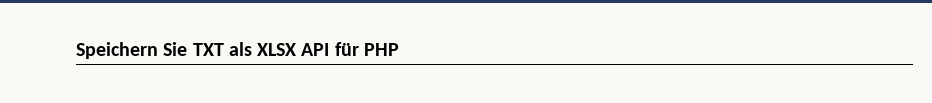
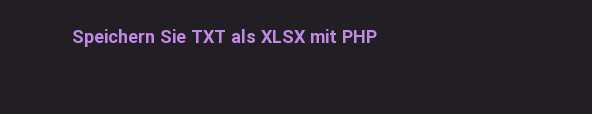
[301,42,359,56] API für -> [310,29,337,43] mit

